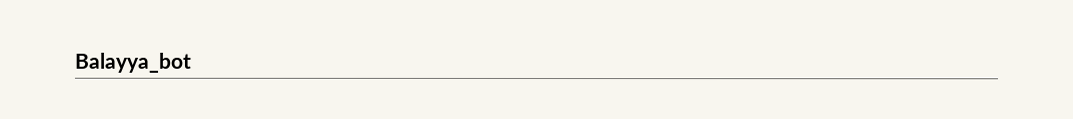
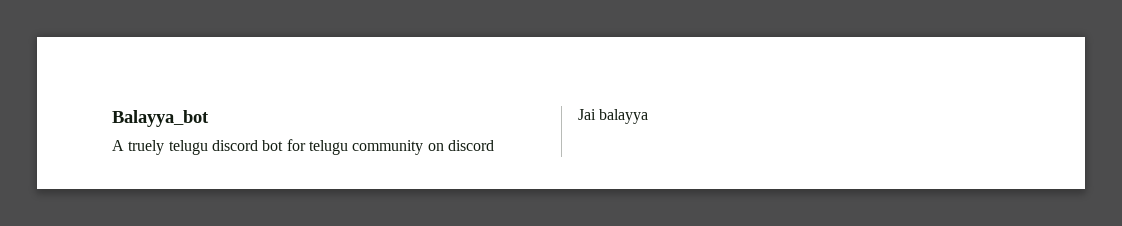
(192, 62) none -> [112,139,494,155] [578,109,649,124] // A truely telugu discord bot for telugu community on discord // Jai balayya

